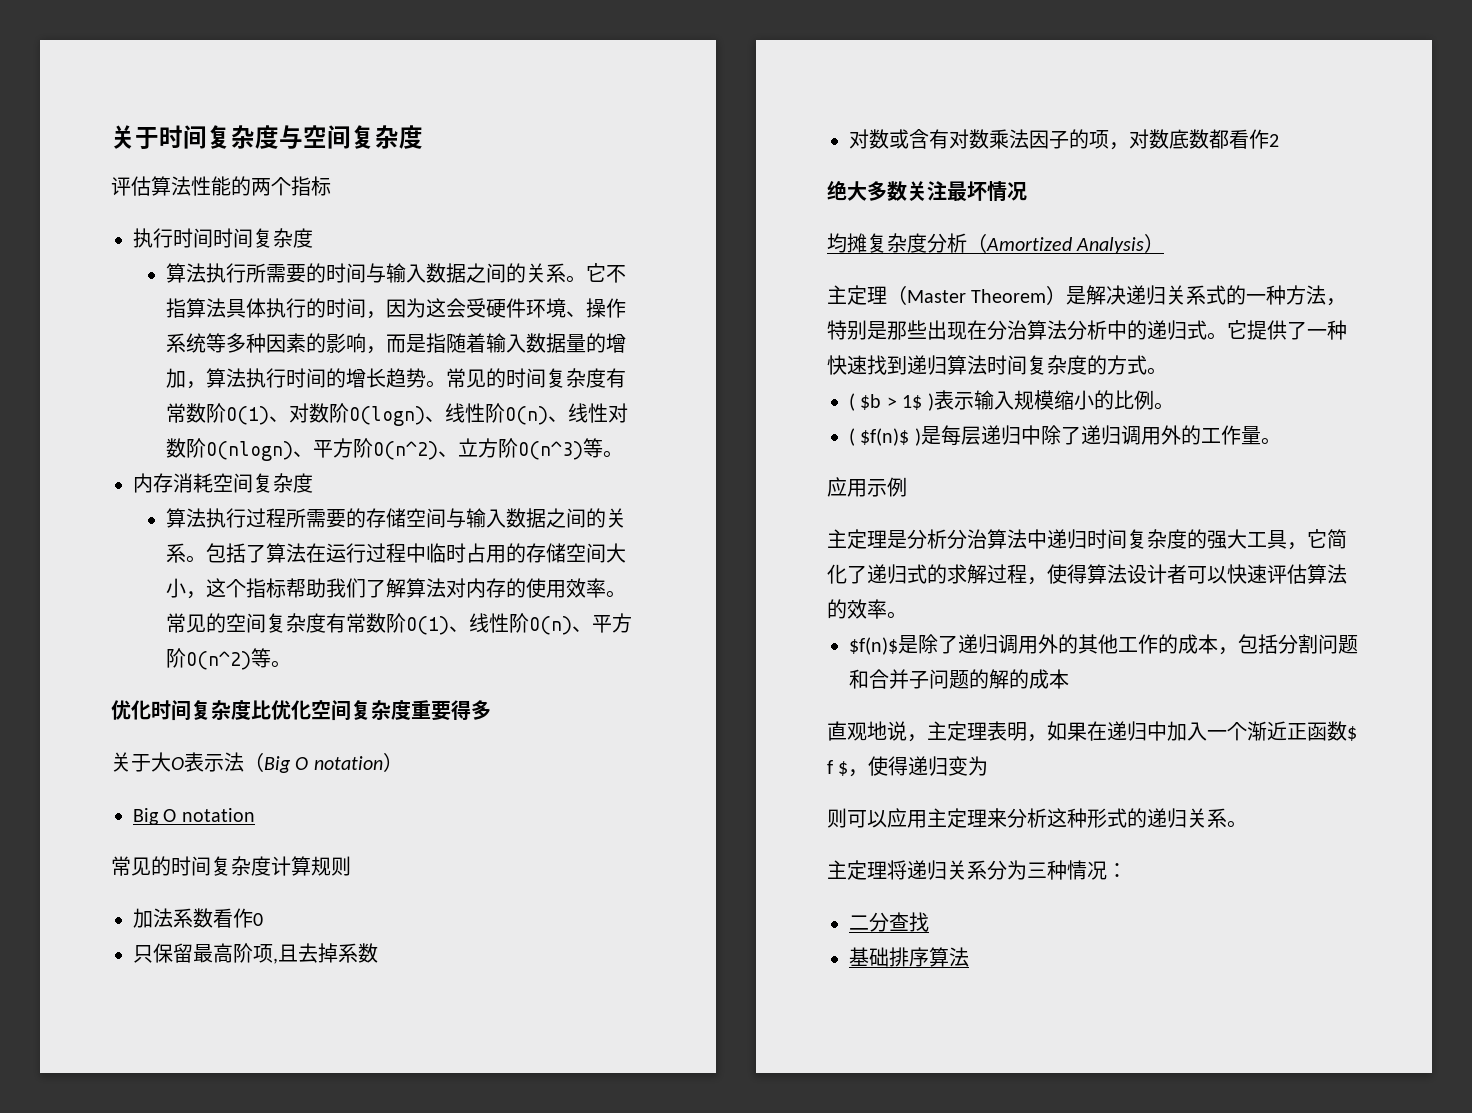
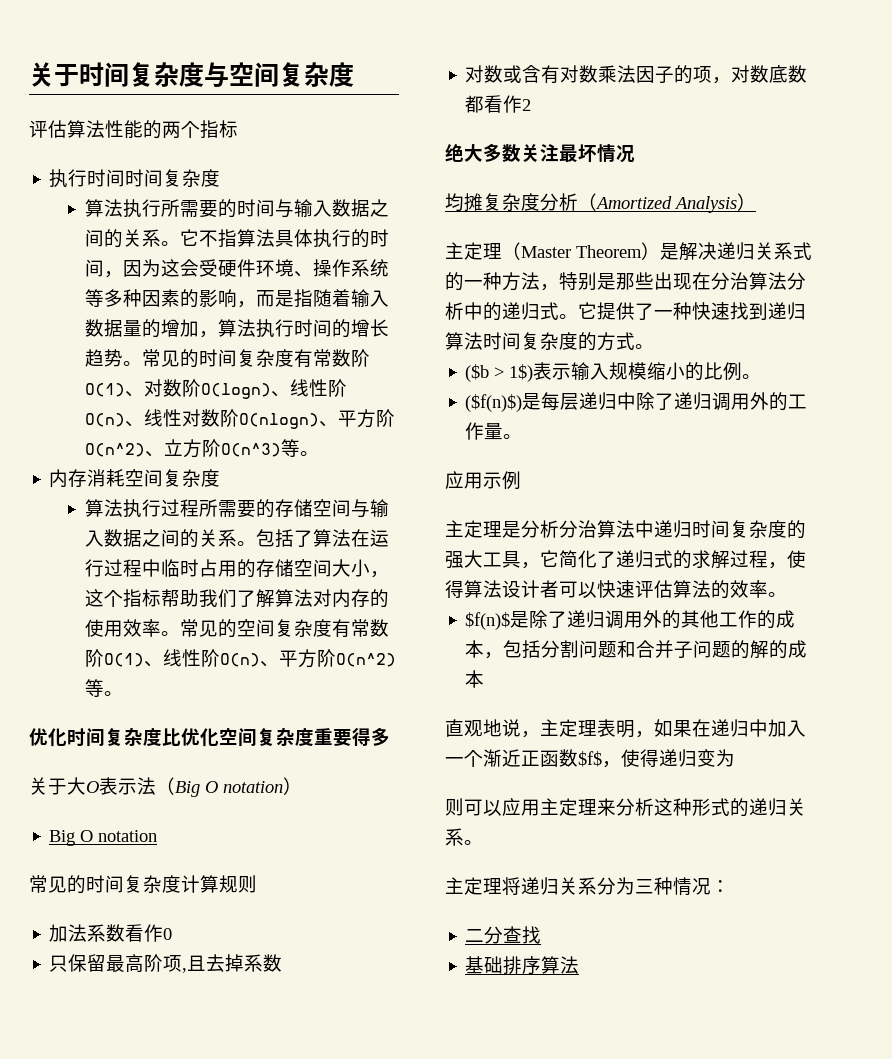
[849,393,934,411] ( $b > 1$ ) -> [465,364,534,382] ($b > 1$)
[849,428,921,446] ( $f(n)$ ) -> [465,394,523,412] ($f(n)$)
[1347,726,1357,741] [827,760,849,776] $ f $ -> [578,751,602,767] $f$

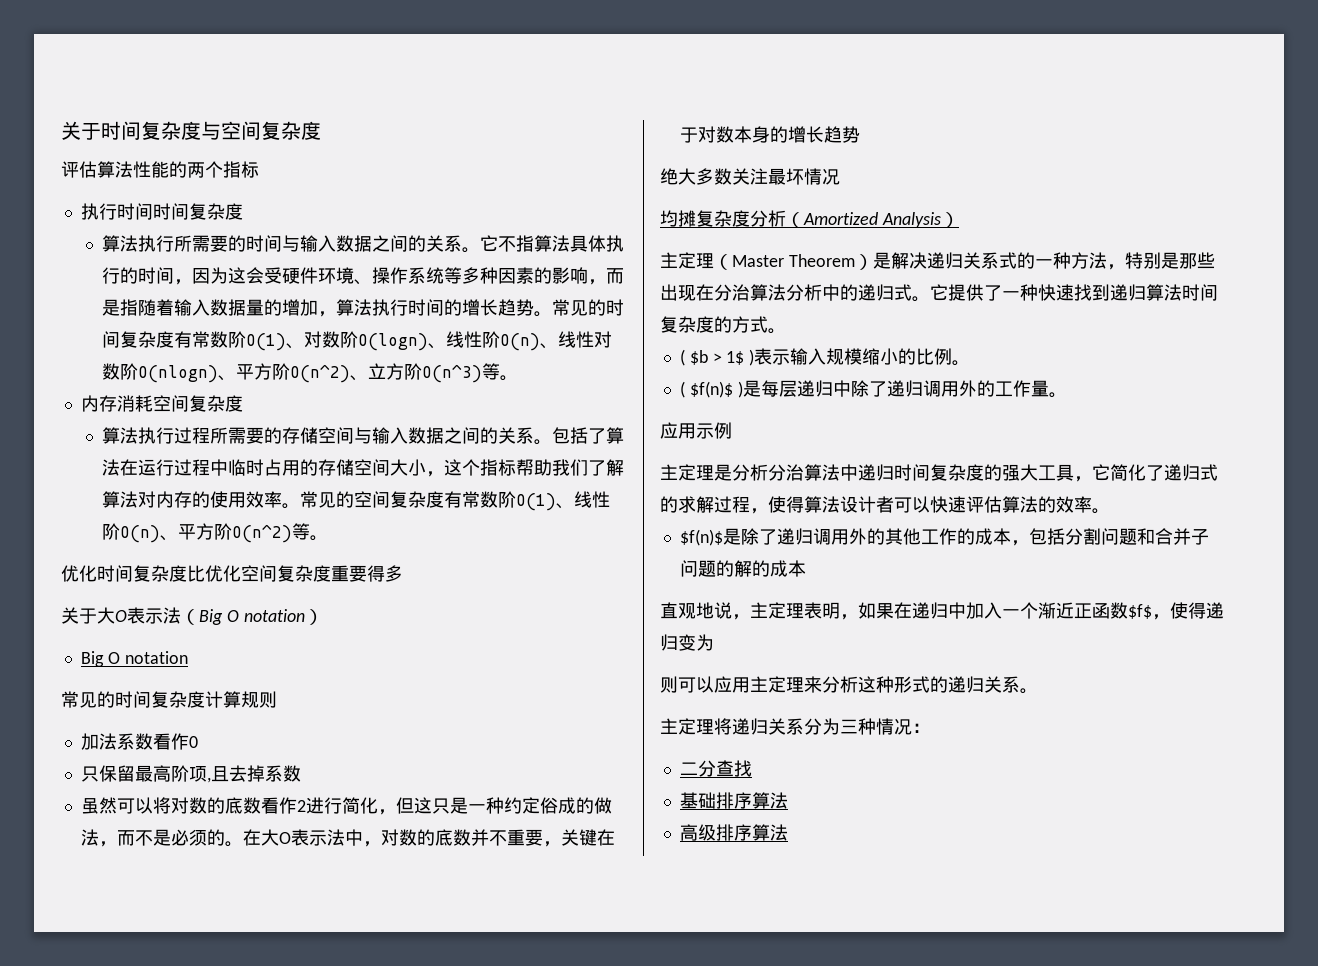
[465,65,808,84] [465,95,532,113] 对数或含有对数乘法因子的项，对数底数都看作2 -> [80,797,612,815] [80,829,615,847] [679,126,860,143] 虽然可以将对数的底数看作2进行简化，但这只是一种约定俗成的做法，而不是必须的。在大O表示法中，对数的底数并不重要，关键在于对数本身的增长趋势
[465,364,534,382] ($b > 1$) -> [679,349,755,366] ( $b > 1$ )
[465,394,523,412] ($f(n)$) -> [679,381,743,398] ( $f(n)$ )
(580, 965) none -> [679,824,788,841] // 高级排序算法

